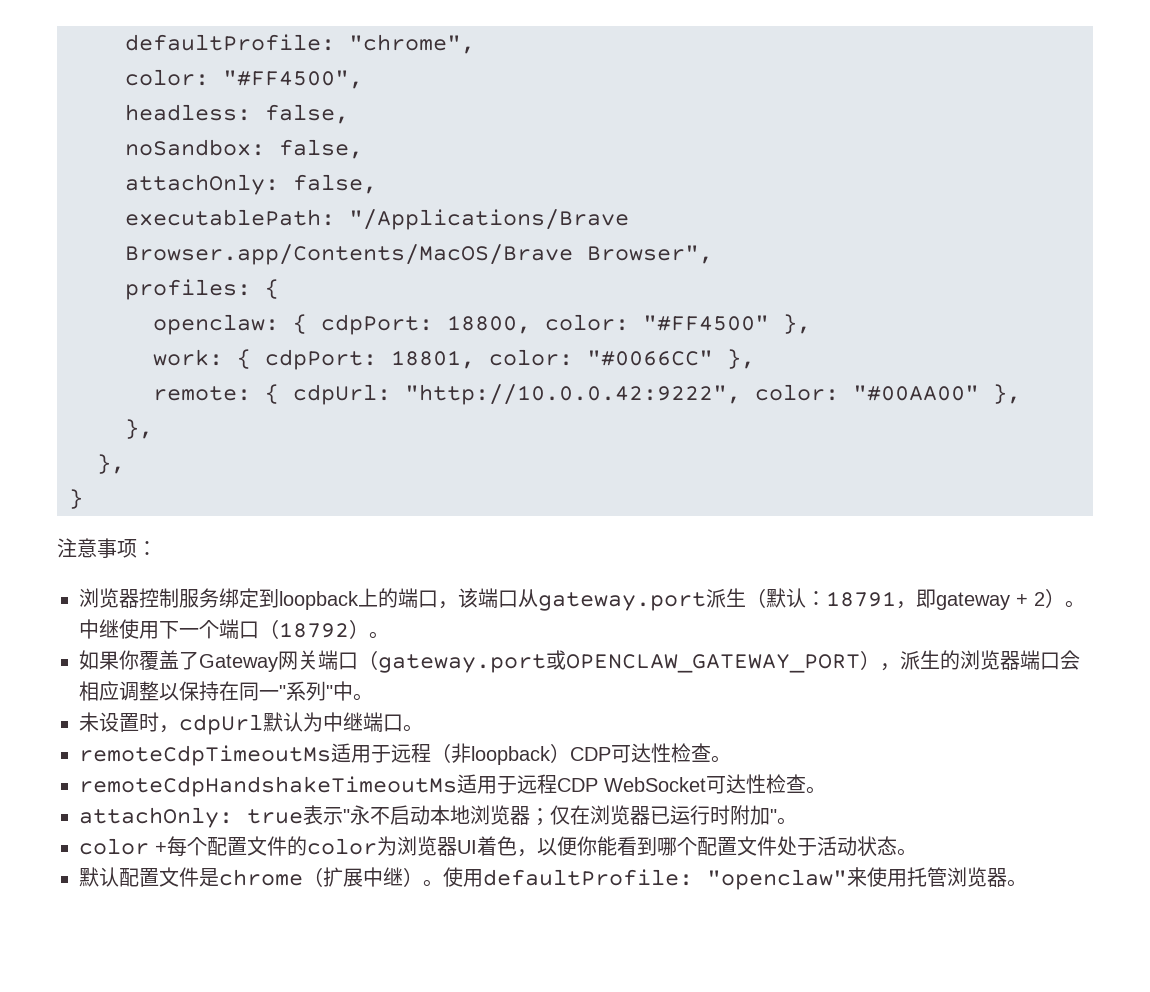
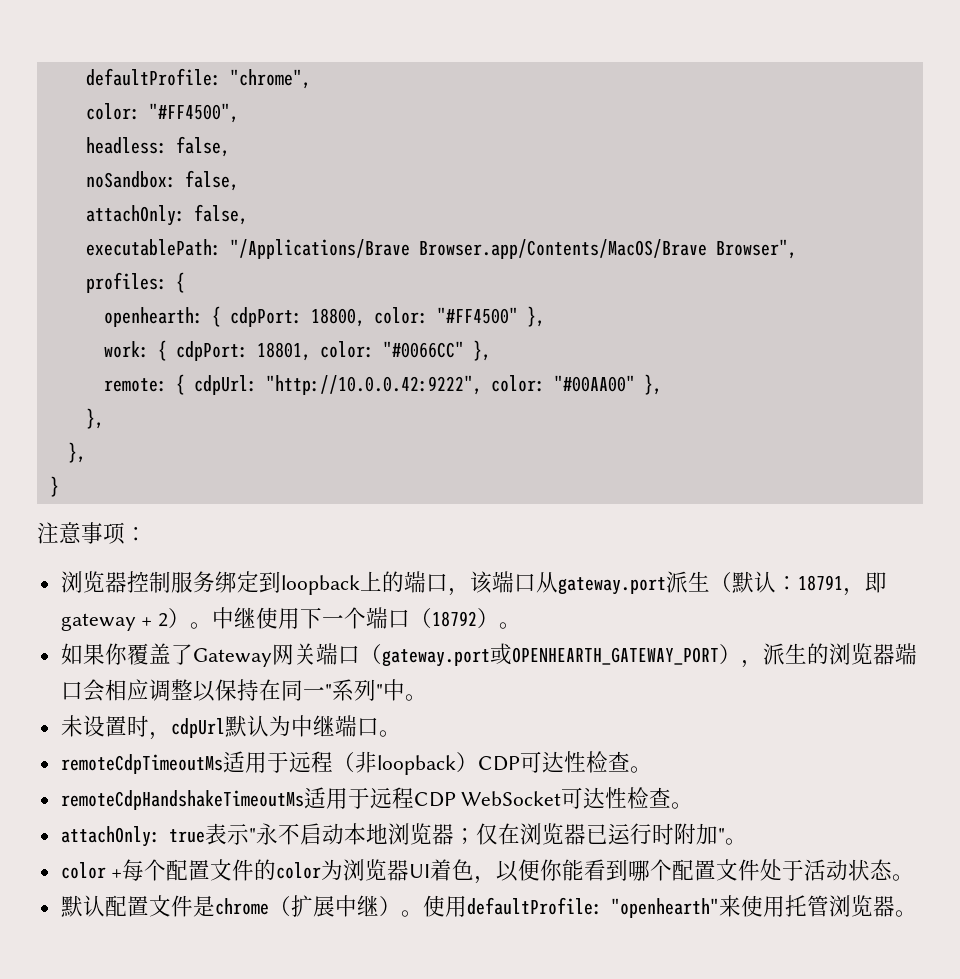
[153,314,279,335] openclaw: -> [103,307,203,327] openhearth:
[566,654,860,673] OPENCLAW_GATEWAY_PORT -> [511,647,719,665] OPENHEARTH_GATEWAY_PORT
[707,869,847,890] "openclaw" -> [610,898,719,918] "openhearth"

